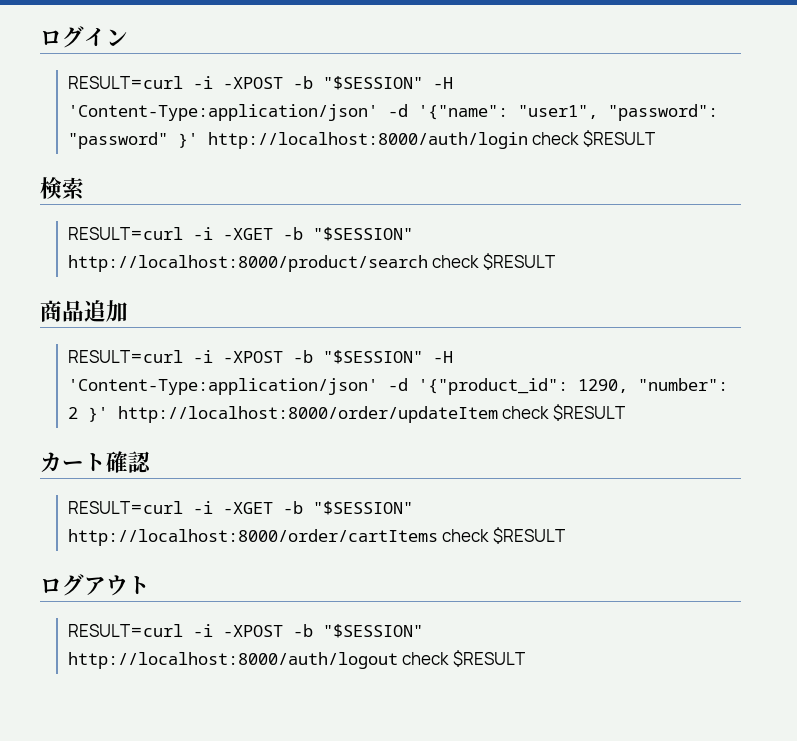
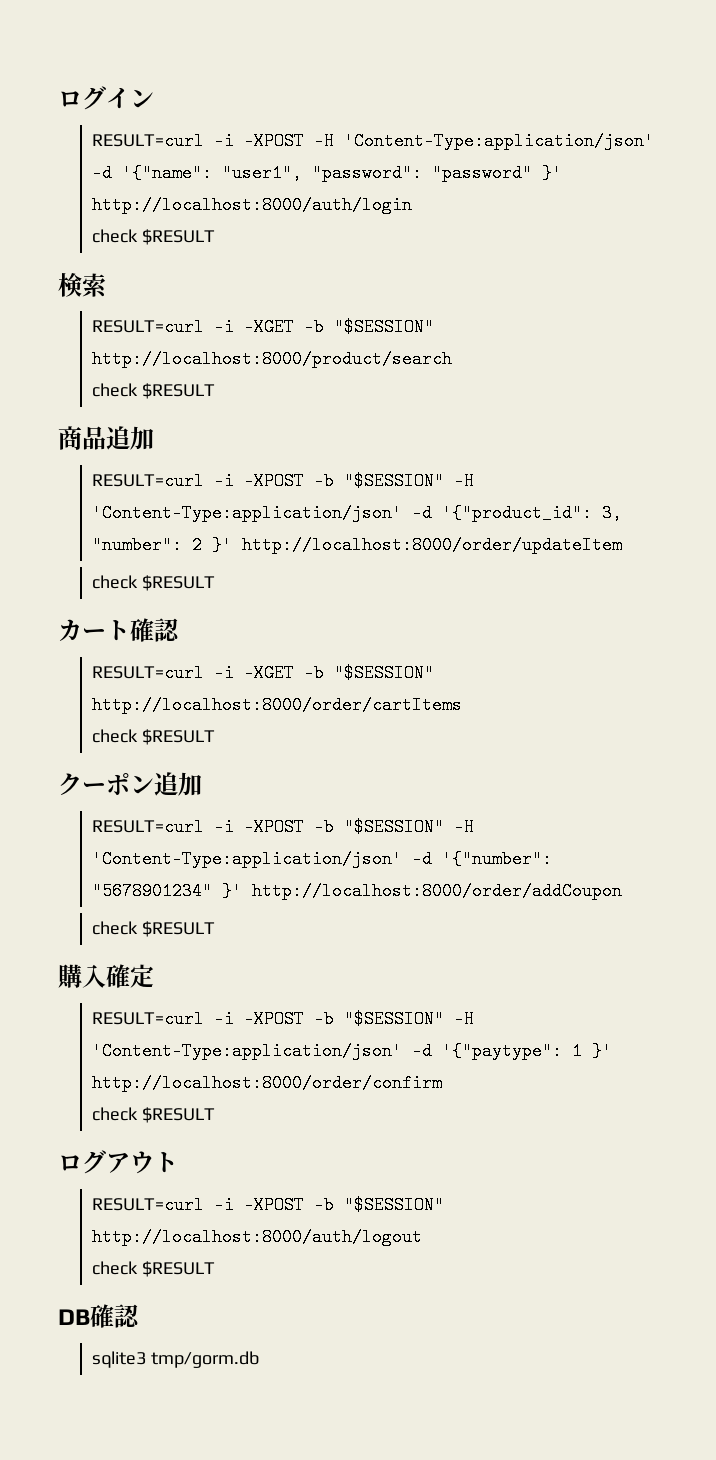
[292,76,423,90] -b "$SESSION" -> (305, 141) none
(528, 140) none -> (413, 205) //
(428, 263) none -> (453, 359) //
[577,379,628,393] 1290, -> [602,504,623,522] 3,
(498, 414) none -> (623, 545) //
(438, 537) none -> [92,729,216,745] [58,772,202,796] [92,818,475,836] [92,850,553,868] [92,882,623,900] [92,921,216,937] [58,964,154,988] [92,1010,475,1028] [92,1042,613,1060] [92,1074,443,1092] // check $RESULT // クーポン追加 // RESULT=curl -i -XPOST -b "$SESSION" -H 'Content-Type:application/json' -d '{"number": "5678901234" }' http://localhost:8000/order/addCoupon // check $RESULT // 購入確定 // RESULT=curl -i -XPOST -b "$SESSION" -H 'Content-Type:application/json' -d '{"paytype": 1 }' http://localhost:8000/order/confirm //
[402,650,525,667] check $RESULT -> [92,1261,216,1277] [58,1304,140,1328] [92,1351,260,1368] // check $RESULT // DB確認 // sqlite3 tmp/gorm.db

